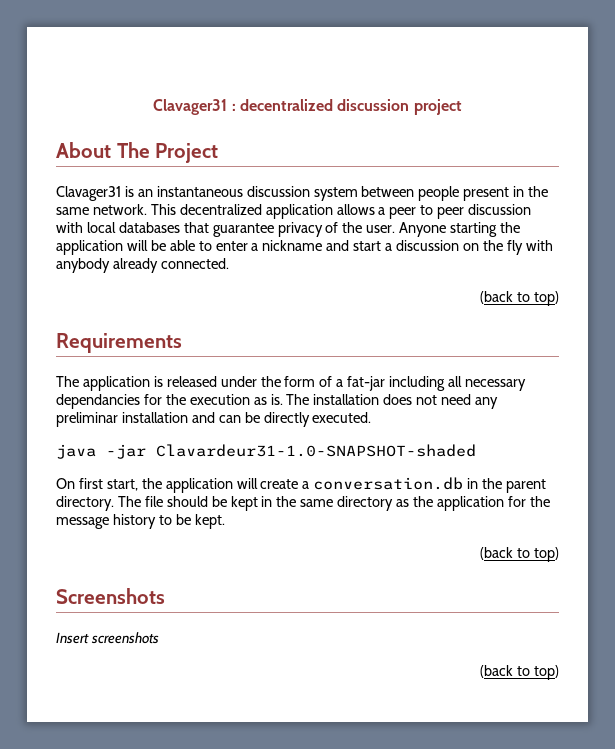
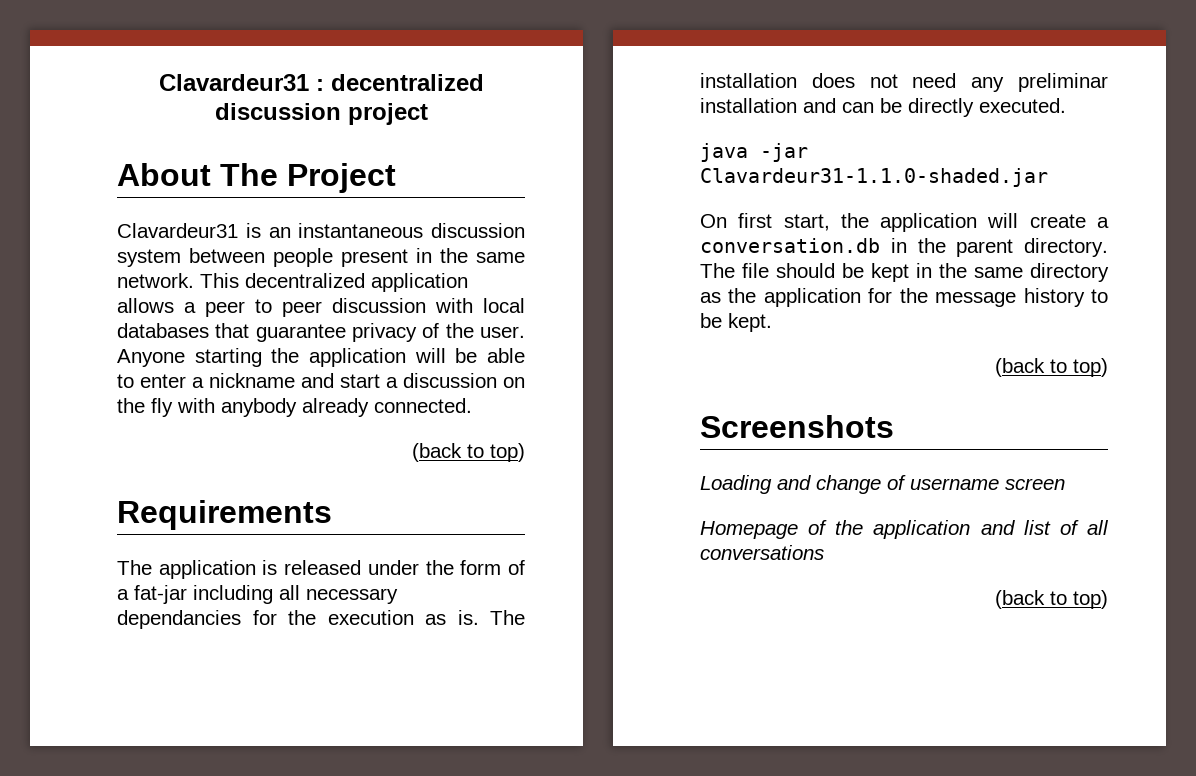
[153,99,228,115] Clavager31 -> [158,74,309,91] Clavardeur31
[56,186,121,201] Clavager31 -> [117,223,238,238] Clavardeur31
[156,444,476,457] Clavardeur31-1.0-SNAPSHOT-shaded -> [700,168,1048,187] Clavardeur31-1.1.0-shaded.jar
[56,632,159,644] Insert screenshots -> [700,475,1065,494] [700,520,1109,539] [700,545,824,560] Loading and change of username screen // Homepage of the application and list of all conversations

